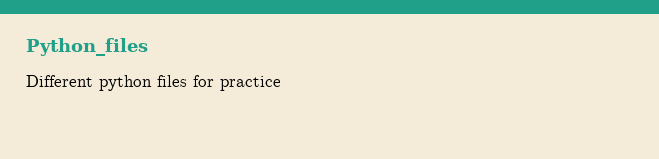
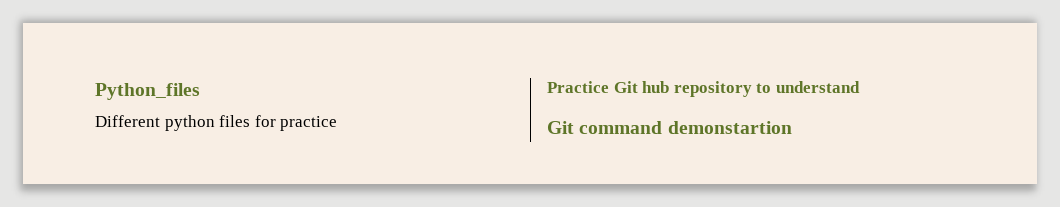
(281, 83) none -> [547,81,860,97] [547,121,792,134] // Practice Git hub repository to understand // Git command demonstartion

